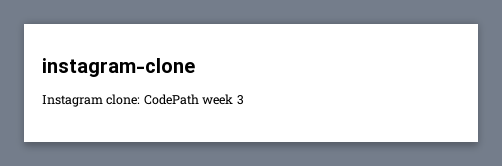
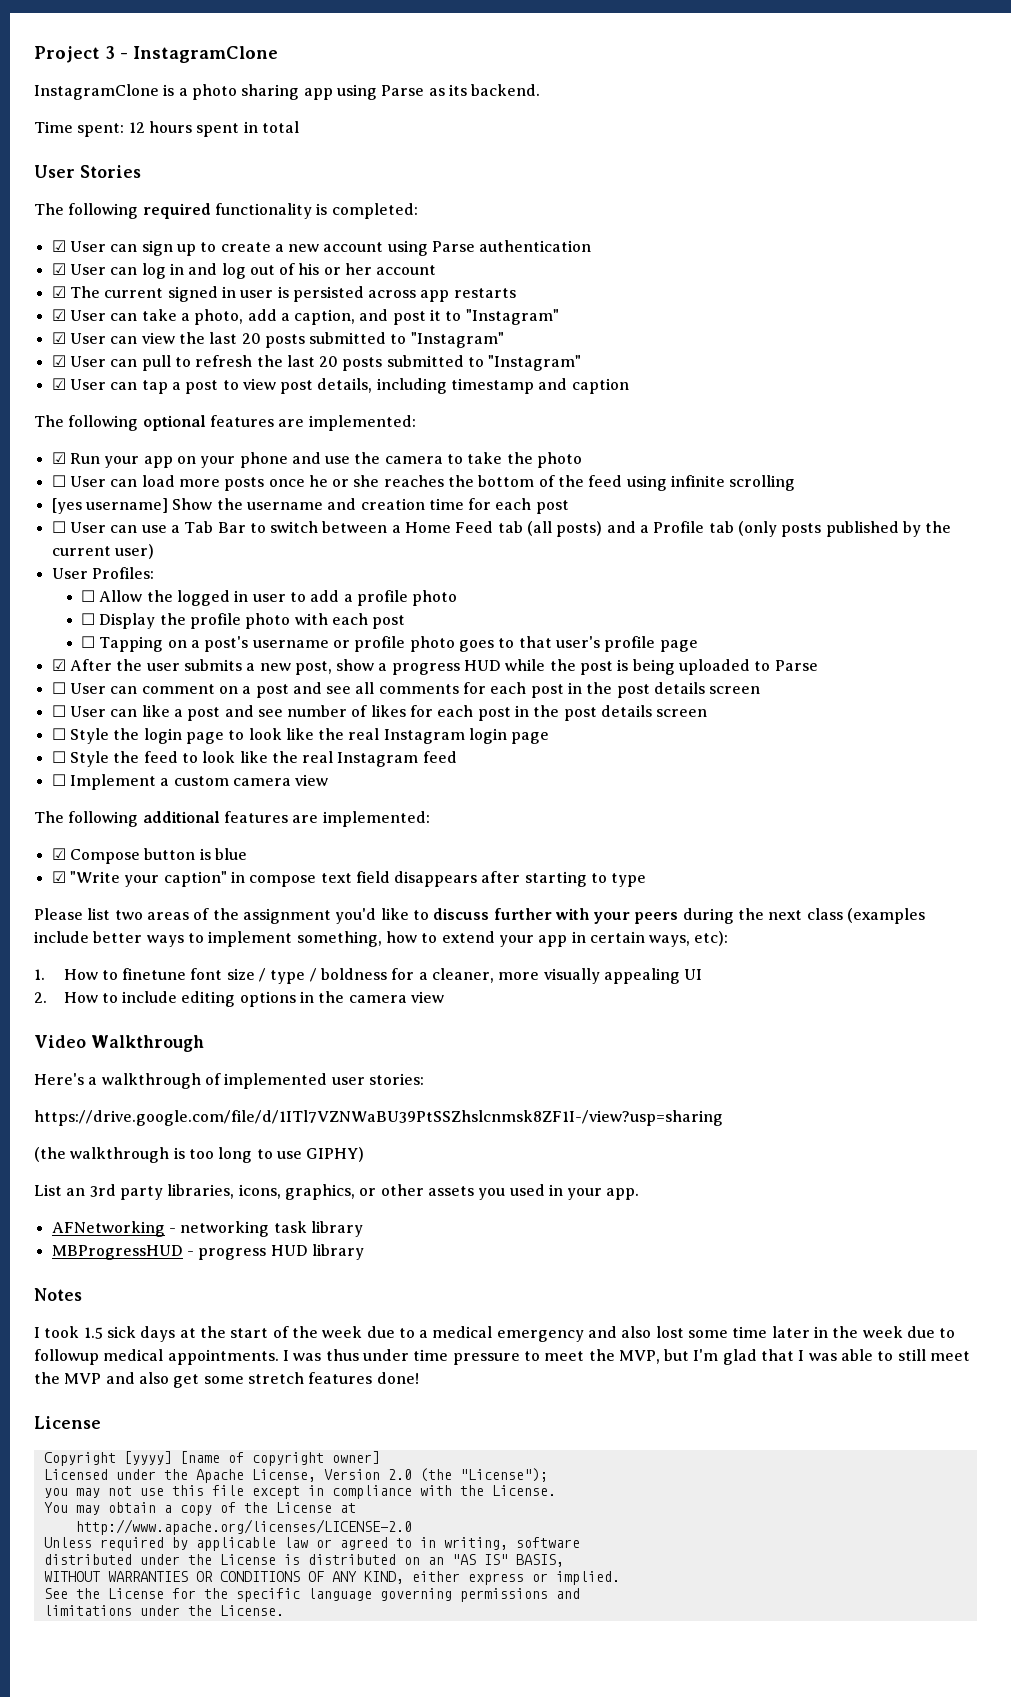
[42,58,195,77] [42,94,244,107] instagram-clone // Instagram clone: CodePath week 3 -> [34,46,278,63] [34,84,541,100] [34,121,299,137] [34,165,141,178] [34,203,418,219] [51,240,592,256] [51,263,437,279] [51,286,516,302] [51,309,559,325] [51,332,504,348] [51,355,582,371] [51,378,629,394] [34,415,416,431] [51,452,583,468] [51,475,796,491] [51,498,569,514] [51,521,952,537] [51,544,154,559] [51,567,154,579] [81,590,458,606] [81,613,406,629] [81,636,698,652] [51,659,818,675] [51,682,761,698] [51,705,708,721] [51,728,550,744] [51,751,457,767] [51,774,329,790] [34,811,430,827] [51,848,247,864] [51,871,647,887] [34,908,926,924] [34,931,729,947] [34,968,703,984] [34,991,445,1007] [34,1035,204,1052] [34,1073,424,1089] [34,1110,723,1126] [34,1147,365,1163] [34,1184,640,1200] [51,1221,363,1237] [51,1244,364,1260] [34,1288,82,1301] [34,1326,956,1342] [34,1349,971,1365] [34,1372,419,1388] [34,1416,101,1429] [43,1451,380,1466] [43,1468,548,1483] [43,1485,556,1499] [43,1502,356,1516] [75,1519,412,1535] [43,1537,580,1551] [43,1554,564,1567] [43,1571,620,1585] [43,1588,580,1602] [43,1605,284,1616] Project 3 - InstagramClone // InstagramClone is a photo sharing app using Parse as its backend. // Time spent: 12 hours spent in total // User Stories // The following required functionality is completed: // ☑ User can sign up to create a new account using Parse authentication // ☑ User can log in and log out of his or her account // ☑ The current signed in user is persisted across app restarts // ☑ User can take a photo, add a caption, and post it to "Instagram" // ☑ User can view the last 20 posts submitted to "Instagram" // ☑ User can pull to refresh the last 20 posts submitted to "Instagram" // ☑ User can tap a post to view post details, including timestamp and caption // The following optional features are implemented: // ☑ Run your app on your phone and use the camera to take the photo // ☐ User can load more posts once he or she reaches the bottom of the feed using infinite scrolling // [yes username] Show the username and creation time for each post // ☐ User can use a Tab Bar to switch between a Home Feed tab (all posts) and a Profile tab (only posts published by the current user) // User Profiles: // ☐ Allow the logged in user to add a profile photo // ☐ Display the profile photo with each post // ☐ Tapping on a post's username or profile photo goes to that user's profile page // ☑ After the user submits a new post, show a progress HUD while the post is being uploaded to Parse // ☐ User can comment on a post and see all comments for each post in the post details screen // ☐ User can like a post and see number of likes for each post in the post details screen // ☐ Style the login page to look like the real Instagram login page // ☐ Style the feed to look like the real Instagram feed // ☐ Implement a custom camera view // The following additional features are implemented: // ☑ Compose button is blue // ☑ "Write your caption" in compose text field disappears after starting to type // Please list two areas of the assignment you'd like to discuss further with your peers during the next class (examples include better ways to implement something, how to extend your app in certain ways, etc): // 1. How to finetune font size / type / boldness for a cleaner, more visually appealing UI // 2. How to include editing options in the camera view // Video Walkthrough // Here's a walkthrough of implemented user stories: // https://drive.google.com/file/d/1ITl7VZNWaBU39PtSSZhslcnmsk8ZF1I-/view?usp=sharing // (the walkthrough is too long to use GIPHY) // List an 3rd party libraries, icons, graphics, or other assets you used in your app. // AFNetworking - networking task library // MBProgressHUD - progress HUD library // Notes // I took 1.5 sick days at the start of the week due to a medical emergency and also lost some time later in the week due to followup medical appointments. I was thus under time pressure to meet the MVP, but I'm glad that I was able to still meet the MVP and also get some stretch features done! // License // Copyright [yyyy] [name of copyright owner] // Licensed under the Apache License, Version 2.0 (the "License"); // you may not use this file except in compliance with the License. // You may obtain a copy of the License at // http://www.apache.org/licenses/LICENSE-2.0 // Unless required by applicable law or agreed to in writing, software // distributed under the License is distributed on an "AS IS" BASIS, // WITHOUT WARRANTIES OR CONDITIONS OF ANY KIND, either express or implied. // See the License for the specific language governing permissions and // limitations under the License.

